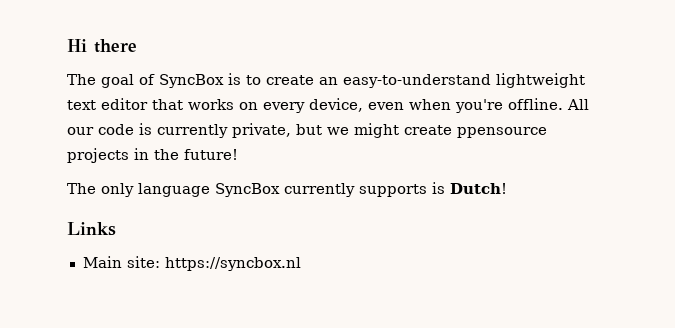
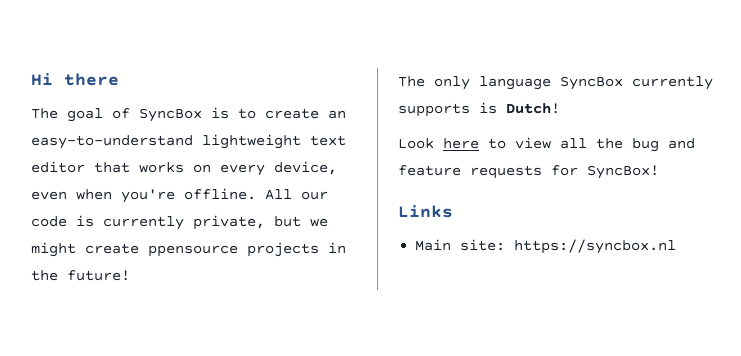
(507, 188) none -> [398,137,695,152] [398,165,659,179] // Look here to view all the bug and feature requests for SyncBox!

